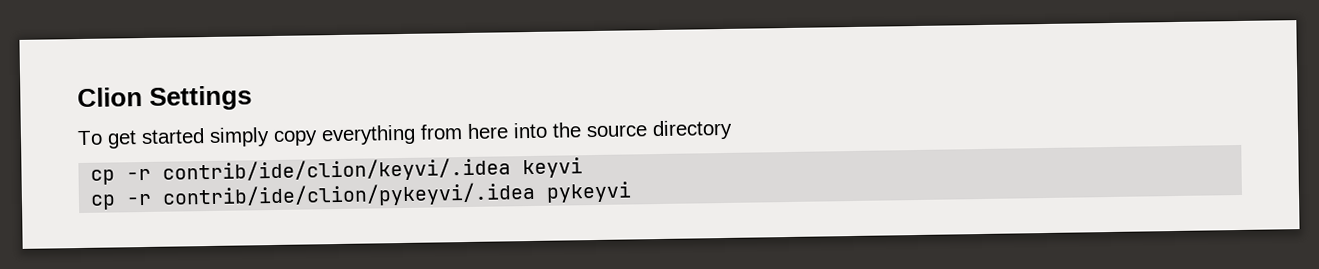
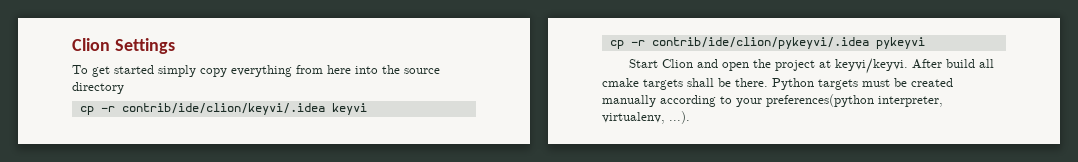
(633, 192) none -> [628,58,994,74] [602,78,953,90] [602,94,943,107] [602,111,690,124] // Start Clion and open the project at keyvi/keyvi. After build all cmake targets shall be there. Python targets must be created manually according to your preferences(python interpreter, virtualenv, ...).

